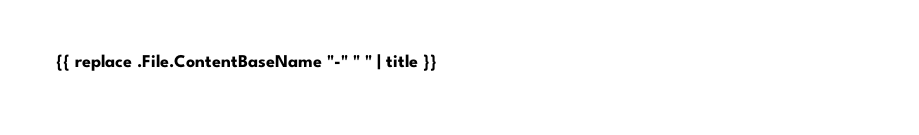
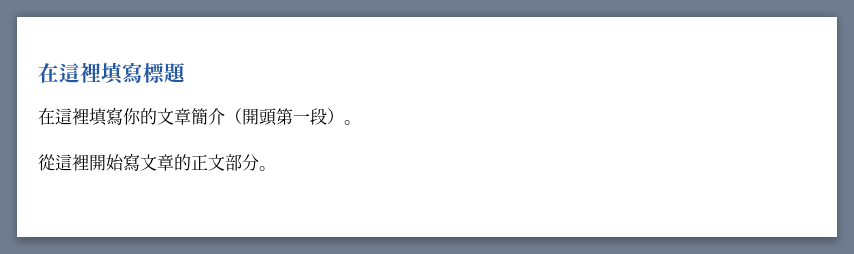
[56,54,437,71] {{ replace .File.ContentBaseName "-" " " | title }} -> [38,62,187,85] [38,107,361,126] [38,153,276,171] 在這裡填寫標題 // 在這裡填寫你的文章簡介（開頭第一段）。 // 從這裡開始寫文章的正文部分。

